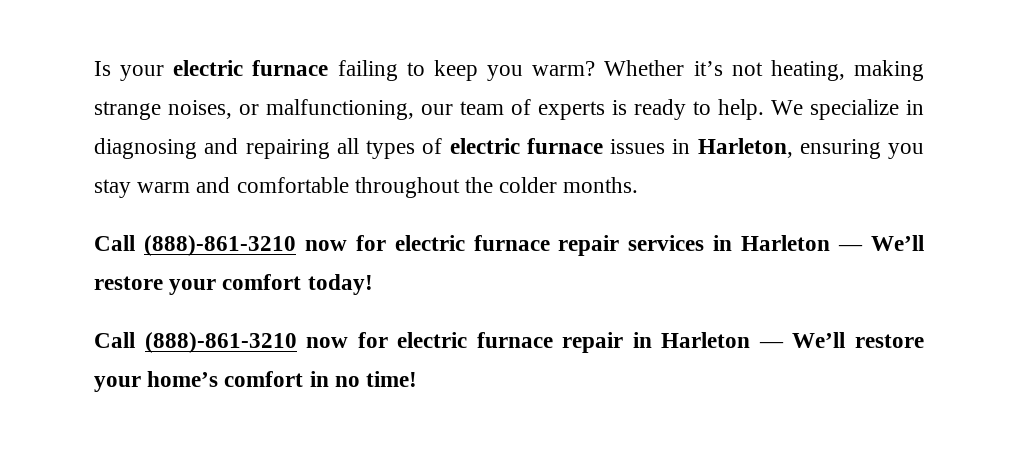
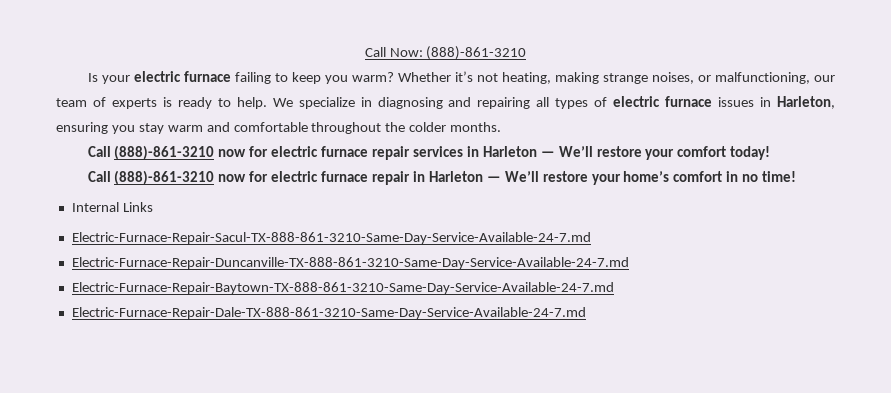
(94, 68) none -> [364,46,527,60] Call Now: (888)-861-3210 //
(418, 379) none -> [71,202,153,212] [71,232,591,244] [71,257,629,269] [71,282,614,294] [71,307,586,319] // Internal Links // Electric-Furnace-Repair-Sacul-TX-888-861-3210-Same-Day-Service-Available-24-7.md // Electric-Furnace-Repair-Duncanville-TX-888-861-3210-Same-Day-Service-Available-24-7.md // Electric-Furnace-Repair-Baytown-TX-888-861-3210-Same-Day-Service-Available-24-7.md // Electric-Furnace-Repair-Dale-TX-888-861-3210-Same-Day-Service-Available-24-7.md

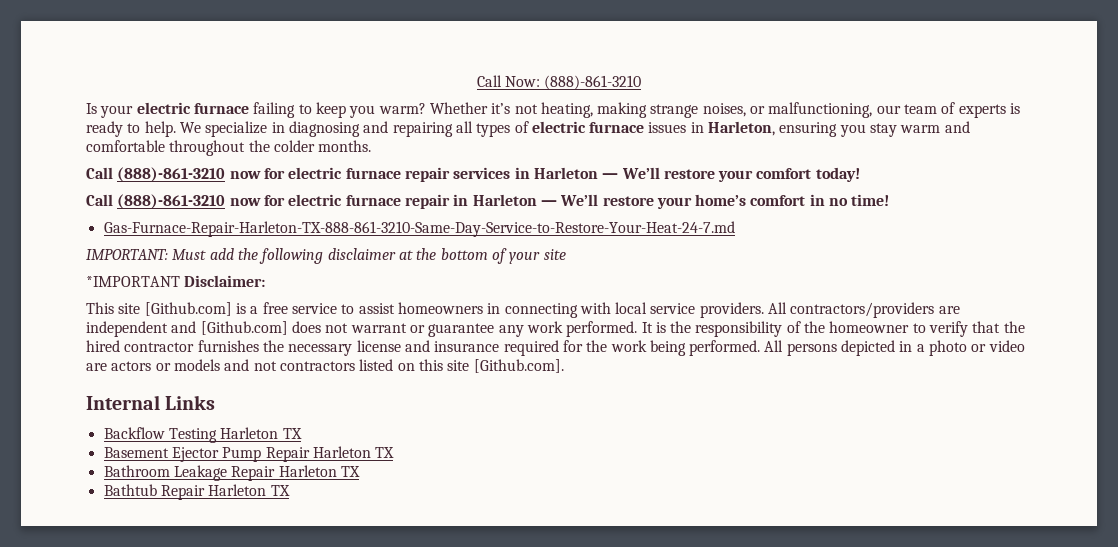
[71,202,153,212] [71,232,591,244] [71,257,629,269] [71,282,614,294] [71,307,586,319] Internal Links // Electric-Furnace-Repair-Sacul-TX-888-861-3210-Same-Day-Service-Available-24-7.md // Electric-Furnace-Repair-Duncanville-TX-888-861-3210-Same-Day-Service-Available-24-7.md // Electric-Furnace-Repair-Baytown-TX-888-861-3210-Same-Day-Service-Available-24-7.md // Electric-Furnace-Repair-Dale-TX-888-861-3210-Same-Day-Service-Available-24-7.md -> [103,221,735,237] [86,248,566,264] [86,275,266,287] [86,302,960,318] [86,321,1025,337] [86,340,1025,356] [86,359,564,373] [86,395,216,410] [103,427,302,443] [103,446,395,462] [103,465,360,481] [103,484,290,500] Gas-Furnace-Repair-Harleton-TX-888-861-3210-Same-Day-Service-to-Restore-Your-Heat-24-7.md // IMPORTANT: Must add the following disclaimer at the bottom of your site // *IMPORTANT Disclaimer: // This site [Github.com] is a free service to assist homeowners in connecting with local service providers. All contractors/providers are independent and [Github.com] does not warrant or guarantee any work performed. It is the responsibility of the homeowner to verify that the hired contractor furnishes the necessary license and insurance required for the work being performed. All persons depicted in a photo or video are actors or models and not contractors listed on this site [Github.com]. // Internal Links // Backflow Testing Harleton TX // Basement Ejector Pump Repair Harleton TX // Bathroom Leakage Repair Harleton TX // Bathtub Repair Harleton TX

